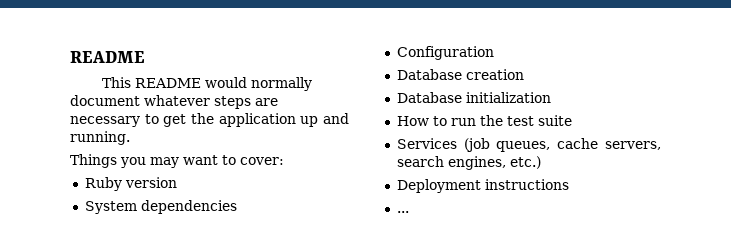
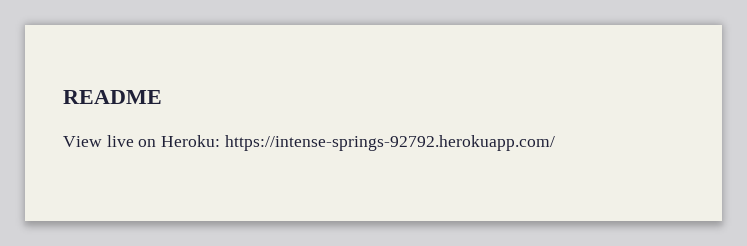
[101,77,312,91] [70,95,278,109] [70,113,349,127] [70,131,130,145] [70,154,284,168] [84,177,177,191] [84,200,237,214] [396,46,494,60] [396,69,524,80] [396,92,551,103] [396,115,572,126] [396,138,661,152] [396,156,541,170] [396,179,569,193] [396,211,409,213] This README would normally document whatever steps are necessary to get the application up and running. // Things you may want to cover: // Ruby version // System dependencies // Configuration // Database creation // Database initialization // How to run the test suite // Services (job queues, cache servers, search engines, etc.) // Deployment instructions // ... -> [63,135,555,151] View live on Heroku: https://intense-springs-92792.herokuapp.com/

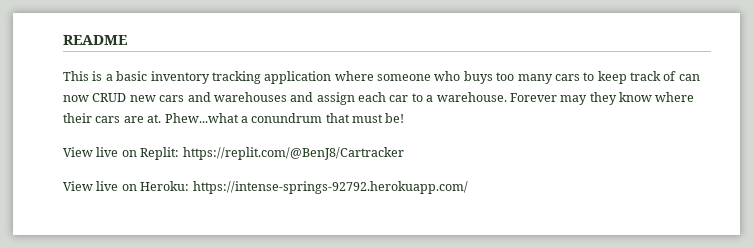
(162, 97) none -> [63,71,700,84] [63,92,695,105] [63,113,405,123] [63,147,404,160] // This is a basic inventory tracking application where someone who buys too many cars to keep track of can now CRUD new cars and warehouses and assign each car to a warehouse. Forever may they know where their cars are at. Phew...what a conundrum that must be! // View live on Replit: https://replit.com/@BenJ8/Cartracker

